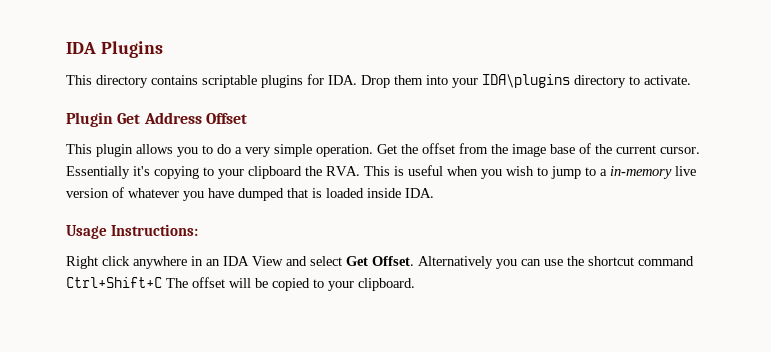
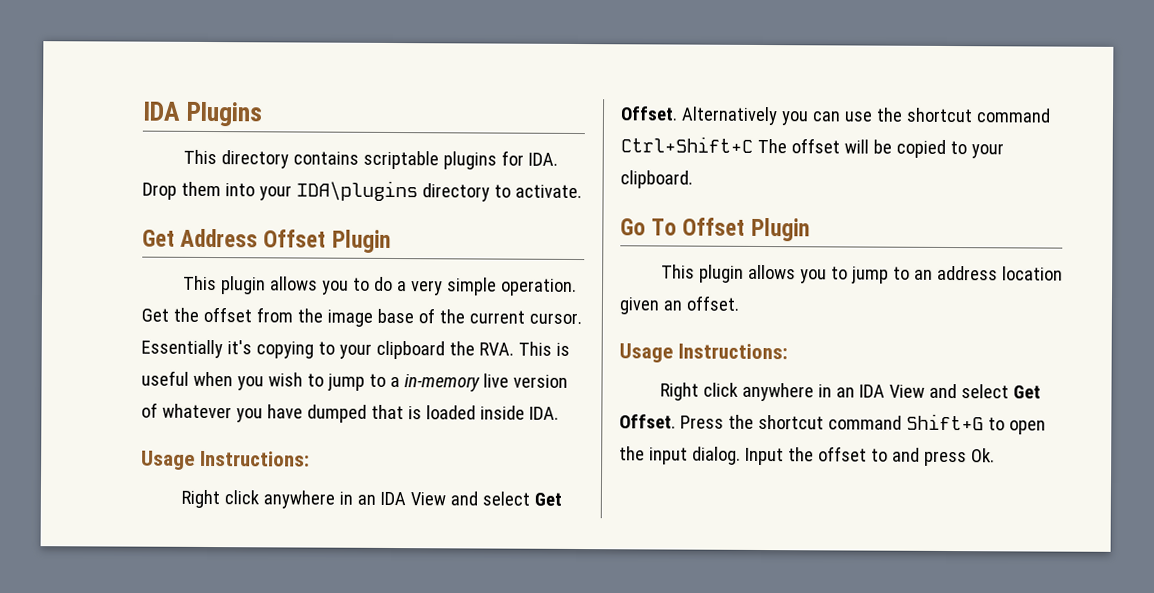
[66,112,113,127] Plugin -> (582, 191) none
(247, 118) none -> [331,229,391,253] Plugin
(415, 284) none -> [620,217,810,242] [660,264,1063,284] [619,295,740,315] [619,343,788,363] [659,382,1041,402] [619,413,1046,435] [619,446,995,467] // Go To Offset Plugin // This plugin allows you to jump to an address location given an offset. // Usage Instructions: // Right click anywhere in an IDA View and select Get Offset. Press the shortcut command Shift+G to open the input dialog. Input the offset to and press Ok.

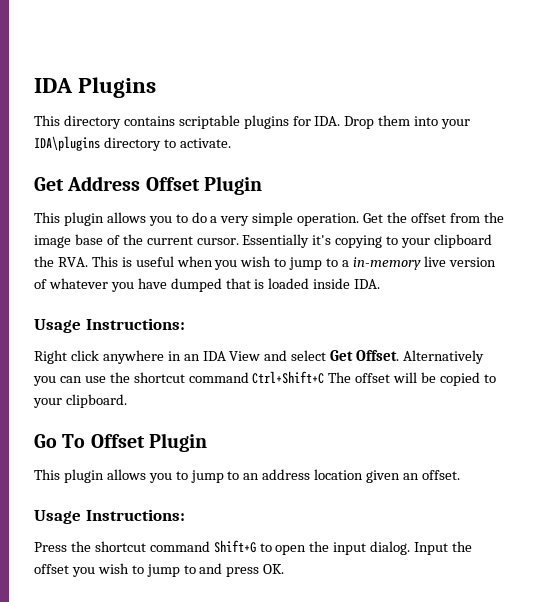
[659,382,1041,402] [619,414,676,429] Right click anywhere in an IDA View and select Get Offset. -> (185, 515) none
(867, 454) none -> [71,563,180,577] you wish to jump
[970,448,995,463] Ok. -> [263,564,285,574] OK.

